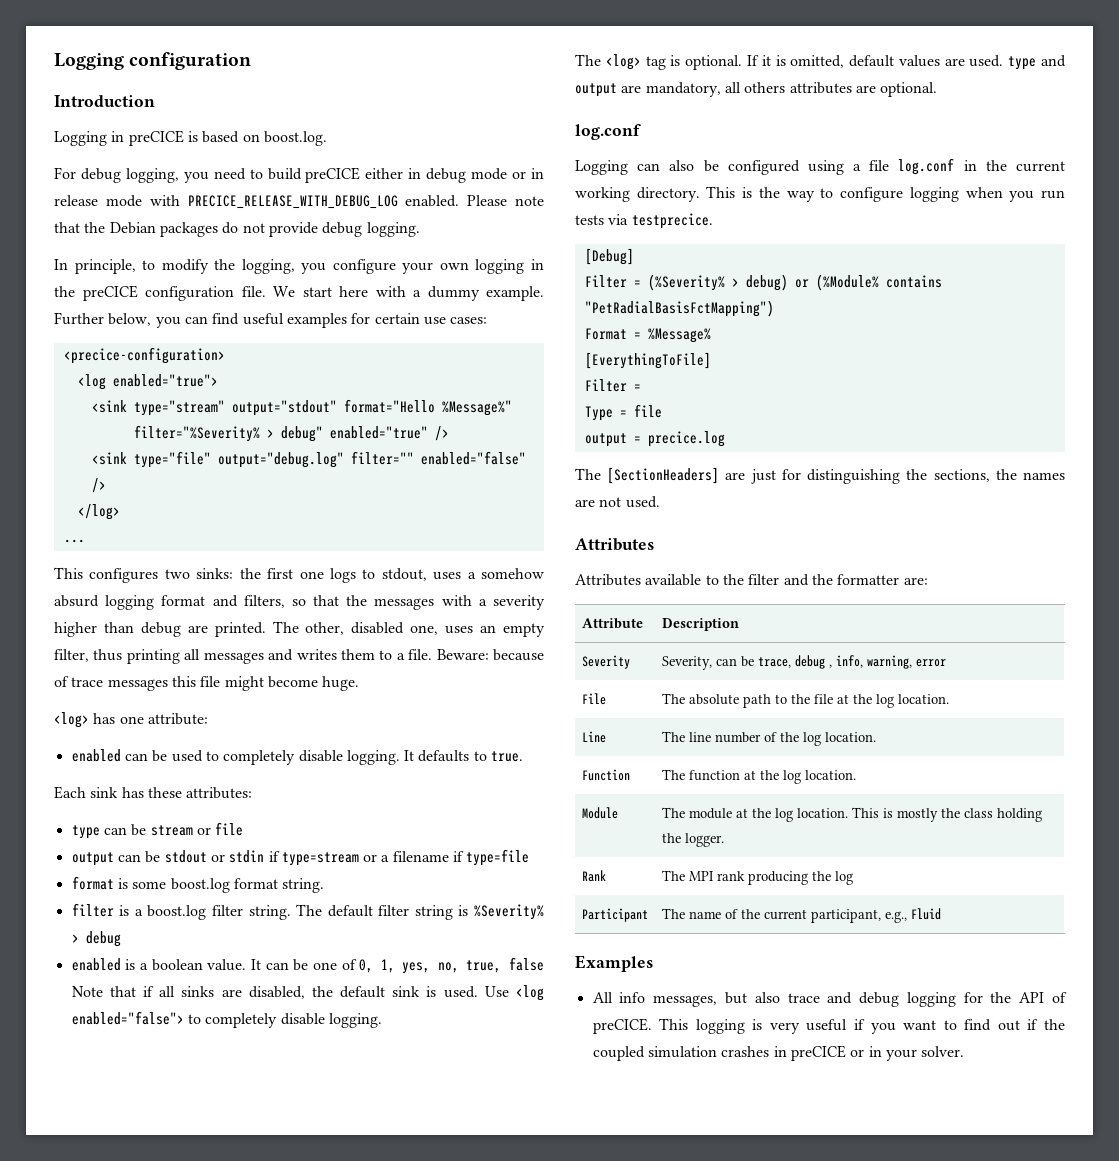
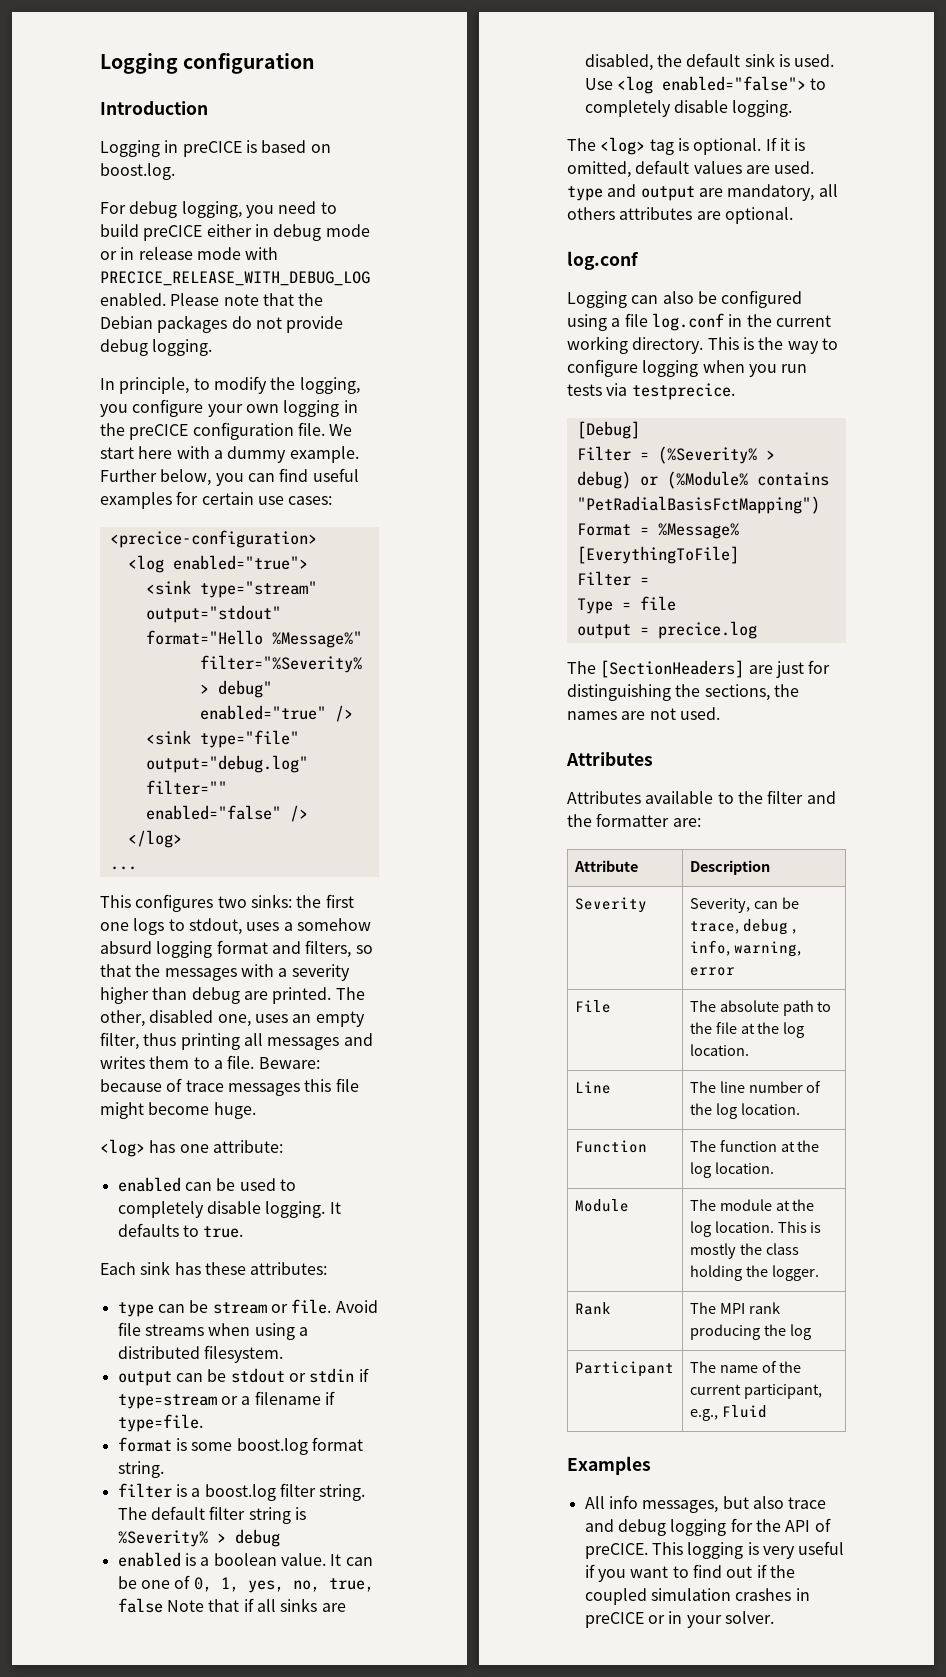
[215,822,244,836] file -> [291,1299,378,1314] [117,1322,308,1340] [117,1345,283,1363] file. Avoid file streams when using a distributed filesystem.
[466,849,530,866] type=file -> [117,1414,203,1432] type=file.

